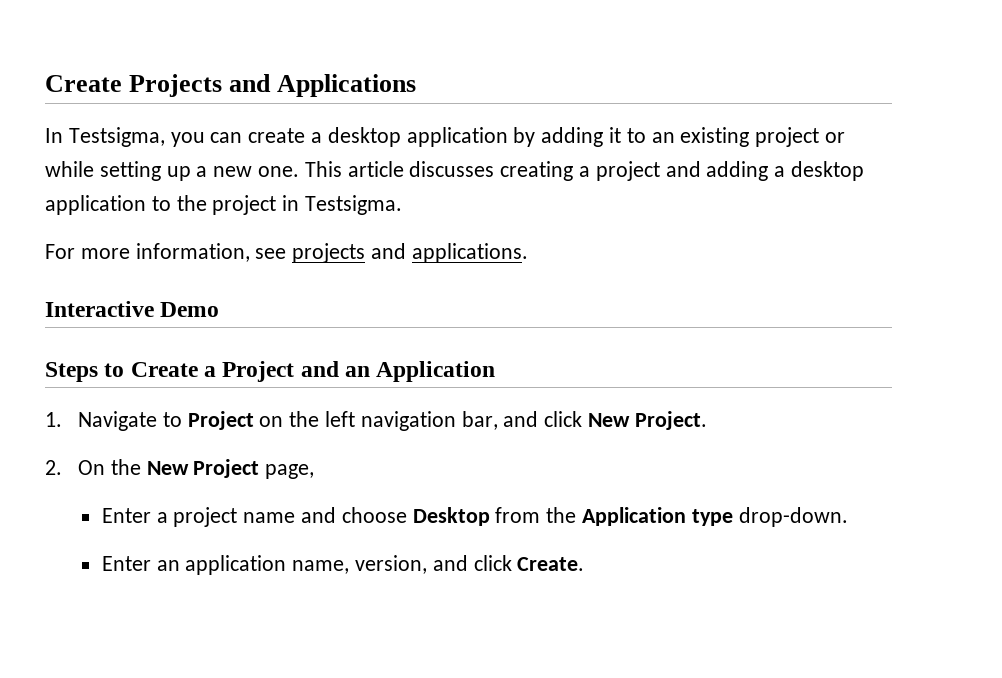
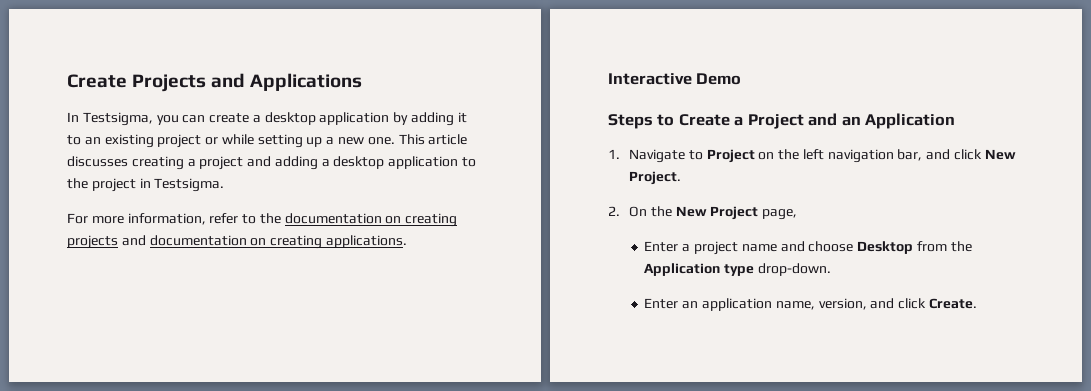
[255,243,407,263] see projects and -> [209,213,458,227] [67,235,323,249] refer to the documentation on creating projects and documentation on creating

